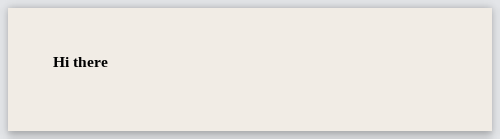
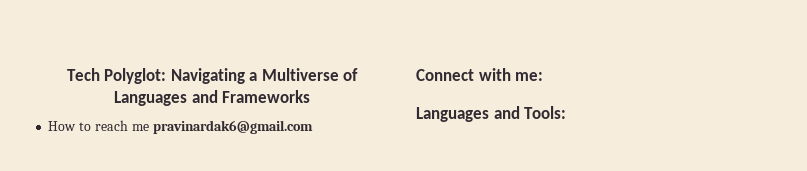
[53,57,109,67] Hi there -> [66,68,359,84] [113,90,311,106] [48,120,313,134] [416,68,544,81] [416,106,567,122] Tech Polyglot: Navigating a Multiverse of Languages and Frameworks // How to reach me pravinardak6@gmail.com // Connect with me: // Languages and Tools:

